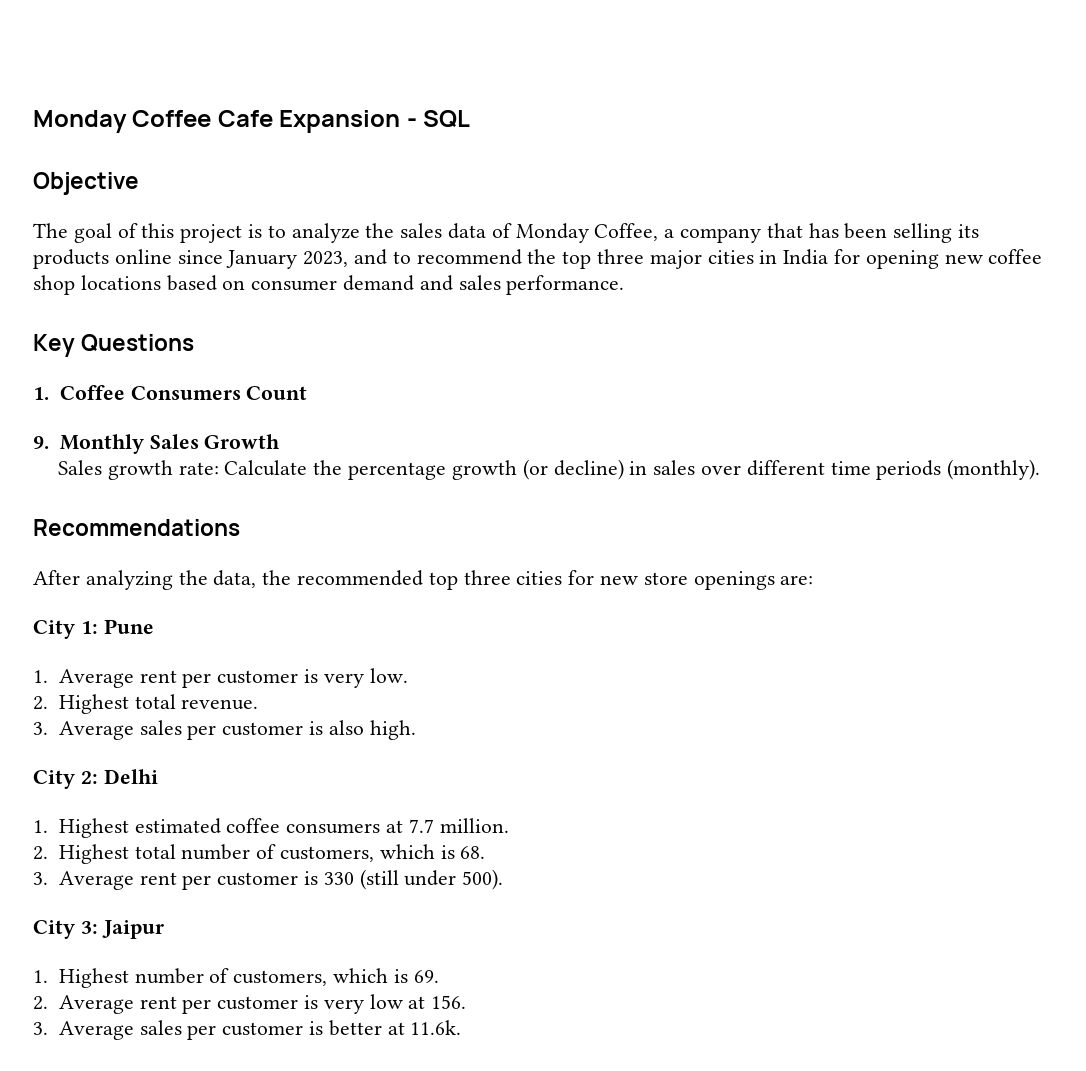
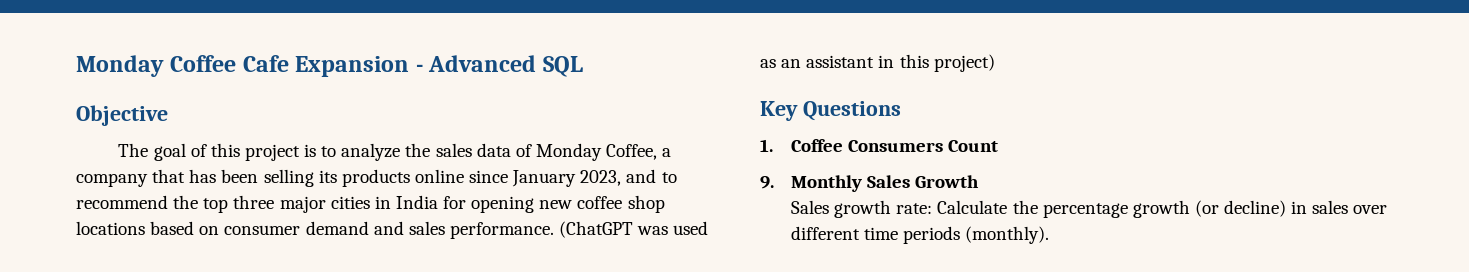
(417, 122) none -> [428,55,537,72] Advanced
(625, 285) none -> [559,221,709,238] [760,54,995,72] (ChatGPT was used as an assistant in this project)
[33,519,240,536] [33,570,814,590] [33,619,154,639] [33,668,408,688] [33,694,259,714] [33,720,416,740] [33,769,158,789] [33,818,509,838] [33,844,486,864] [33,869,504,890] [33,920,164,939] [33,968,439,988] [33,994,467,1014] [33,1020,462,1040] // Recommendations // After analyzing the data, the recommended top three cities for new store openings are: // City 1: Pune // 1. Average rent per customer is very low. // 2. Highest total revenue. // 3. Average sales per customer is also high. // City 2: Delhi // 1. Highest estimated coffee consumers at 7.7 million. // 2. Highest total number of customers, which is 68. // 3. Average rent per customer is 330 (still under 500). // City 3: Jaipur // 1. Highest number of customers, which is 69. // 2. Average rent per customer is very low at 156. // 3. Average sales per customer is better at 11.6k. -> (1050, 235) none

